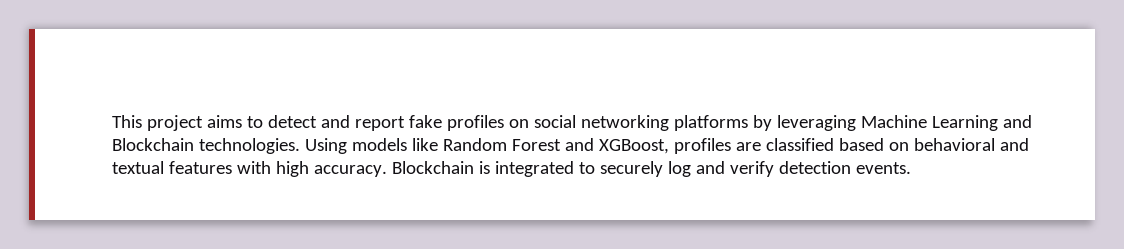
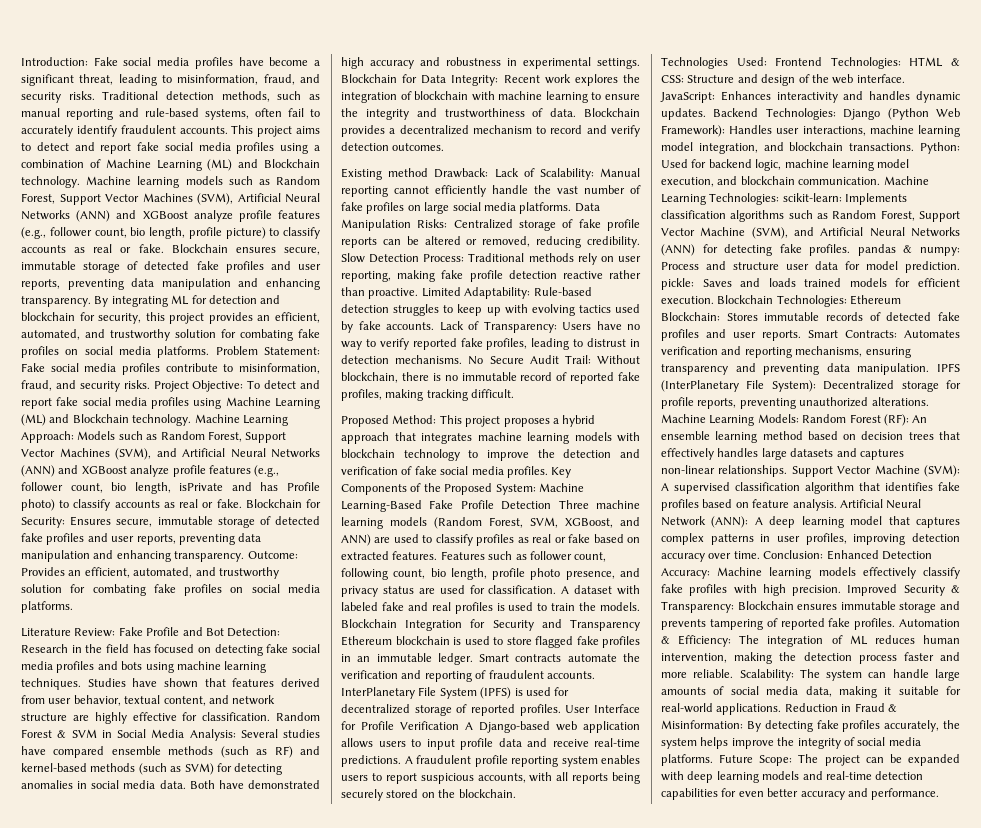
(112, 121) none -> [21,57,321,69] [21,74,321,86] [21,91,320,103] [21,108,320,120] [21,125,228,137] Introduction: Fake social media profiles have become a significant threat, leading to misinformation, fraud, and security risks. Traditional detection methods, such as manual reporting and rule-based systems, often fail to accurately identify fraudulent accounts.
[446,115,1032,131] [112,138,1029,154] [112,161,911,177] profiles on social networking platforms by leveraging Machine Learning and Blockchain technologies. Using models like Random Forest and XGBoost, profiles are classified based on behavioral and textual features with high accuracy. Blockchain is integrated to securely log and verify detection events. -> [164,142,320,154] [21,159,320,171] [21,176,320,188] [21,193,320,205] [21,210,320,222] [21,227,320,239] [21,244,320,255] [21,261,321,273] [21,278,320,290] [21,295,281,307] [21,312,321,324] [21,329,320,341] [21,346,320,358] [21,363,320,375] [21,380,320,392] [21,397,320,409] [21,414,288,426] [21,431,287,443] [21,448,320,460] [21,465,280,477] [21,482,320,494] [21,499,322,511] [21,516,320,528] [21,533,262,545] [21,550,298,562] [21,567,279,579] [21,584,320,596] [21,601,73,613] [21,627,281,637] [21,644,320,656] [21,661,267,673] [21,678,320,690] [21,695,276,706] [21,712,320,724] [21,729,320,741] [21,746,320,758] [21,763,283,775] [21,780,320,789] [341,57,640,69] [341,74,640,86] [341,91,640,103] [341,108,640,120] [341,125,640,137] [341,142,445,151] [341,168,640,180] [341,185,641,197] [341,202,600,214] [341,219,640,231] [341,236,640,248] [341,253,641,265] [341,270,641,282] [341,287,592,299] [341,304,640,316] [341,321,640,333] [341,338,640,350] [341,355,640,365] [341,372,640,384] [341,389,515,401] [341,415,596,427] [341,432,640,444] [341,449,640,461] [341,466,572,478] [341,483,584,495] [341,500,640,512] [341,517,640,529] [341,534,640,546] [341,551,607,562] [341,568,640,580] [341,585,640,597] [341,602,640,614] [341,619,640,631] [341,636,640,648] [341,653,640,665] [341,670,595,682] [341,687,570,699] [341,704,640,716] [341,721,640,733] [341,738,640,750] [341,755,640,767] [341,772,640,784] [341,789,516,801] [661,57,960,69] [661,74,905,86] [660,91,960,103] [661,108,960,120] [661,125,960,137] [661,142,960,154] [661,159,910,171] [661,176,929,187] [661,193,908,205] [661,210,960,222] [661,227,960,239] [661,244,960,256] [661,261,960,273] [661,278,960,290] [661,295,902,307] [661,312,960,321] [661,329,960,341] [661,346,911,358] [661,363,960,375] [661,380,961,392] [661,397,929,409] [661,414,928,426] [661,431,960,443] [661,448,904,460] [661,465,960,477] [661,482,960,494] [661,499,922,511] [661,516,960,528] [661,533,960,545] [661,550,932,562] [661,567,960,579] [661,584,960,596] [661,601,960,613] [661,618,960,630] [661,635,960,647] [661,652,960,664] [661,669,960,681] [661,686,961,698] [661,703,897,715] [661,720,960,732] [661,737,921,749] [661,754,960,766] [661,771,924,783] [661,788,940,800] social media profiles using a combination of Machine Learning (ML) and Blockchain technology. Machine learning models such as Random Forest, Support Vector Machines (SVM), Artificial Neural Networks (ANN) and XGBoost analyze profile features (e.g., follower count, bio length, profile picture) to classify accounts as real or fake. Blockchain ensures secure, immutable storage of detected fake profiles and user reports, preventing data manipulation and enhancing transparency. By integrating ML for detection and blockchain for security, this project provides an efficient, automated, and trustworthy solution for combating fake profiles on social media platforms. Problem Statement: Fake social media profiles contribute to misinformation, fraud, and security risks. Project Objective: To detect and report fake social media profiles using Machine Learning (ML) and Blockchain technology. Machine Learning Approach: Models such as Random Forest, Support Vector Machines (SVM), and Artificial Neural Networks (ANN) and XGBoost analyze profile features (e.g., follower count, bio length, isPrivate and has Profile photo) to classify accounts as real or fake. Blockchain for Security: Ensures secure, immutable storage of detected fake profiles and user reports, preventing data manipulation and enhancing transparency. Outcome: Provides an efficient, automated, and trustworthy solution for combating fake profiles on social media platforms. // Literature Review: Fake Profile and Bot Detection: Research in the field has focused on detecting fake social media profiles and bots using machine learning techniques. Studies have shown that features derived from user behavior, textual content, and network structure are highly effective for classification. Random Forest & SVM in Social Media Analysis: Several studies have compared ensemble methods (such as RF) and kernel-based methods (such as SVM) for detecting anomalies in social media data. Both have demonstrated high accuracy and robustness in experimental settings. Blockchain for Data Integrity: Recent work explores the integration of blockchain with machine learning to ensure the integrity and trustworthiness of data. Blockchain provides a decentralized mechanism to record and verify detection outcomes. // Existing method Drawback: Lack of Scalability: Manual reporting cannot efficiently handle the vast number of fake profiles on large social media platforms. Data Manipulation Risks: Centralized storage of fake profile reports can be altered or removed, reducing credibility. Slow Detection Process: Traditional methods rely on user reporting, making fake profile detection reactive rather than proactive. Limited Adaptability: Rule-based detection struggles to keep up with evolving tactics used by fake accounts. Lack of Transparency: Users have no way to verify reported fake profiles, leading to distrust in detection mechanisms. No Secure Audit Trail: Without blockchain, there is no immutable record of reported fake profiles, making tracking difficult. // Proposed Method: This project proposes a hybrid approach that integrates machine learning models with blockchain technology to improve the detection and verification of fake social media profiles. Key Components of the Proposed System: Machine Learning-Based Fake Profile Detection Three machine learning models (Random Forest, SVM, XGBoost, and ANN) are used to classify profiles as real or fake based on extracted features. Features such as follower count, following count, bio length, profile photo presence, and privacy status are used for classification. A dataset with labeled fake and real profiles is used to train the models. Blockchain Integration for Security and Transparency Ethereum blockchain is used to store flagged fake profiles in an immutable ledger. Smart contracts automate the verification and reporting of fraudulent accounts. InterPlanetary File System (IPFS) is used for decentralized storage of reported profiles. User Interface for Profile Verification A Django-based web application allows users to input profile data and receive real-time predictions. A fraudulent profile reporting system enables users to report suspicious accounts, with all reports being securely stored on the blockchain. // Technologies Used: Frontend Technologies: HTML & CSS: Structure and design of the web interface. JavaScript: Enhances interactivity and handles dynamic updates. Backend Technologies: Django (Python Web Framework): Handles user interactions, machine learning model integration, and blockchain transactions. Python: Used for backend logic, machine learning model execution, and blockchain communication. Machine Learning Technologies: scikit-learn: Implements classification algorithms such as Random Forest, Support Vector Machine (SVM), and Artificial Neural Networks (ANN) for detecting fake profiles. pandas & numpy: Process and structure user data for model prediction. pickle: Saves and loads trained models for efficient execution. Blockchain Technologies: Ethereum Blockchain: Stores immutable records of detected fake profiles and user reports. Smart Contracts: Automates verification and reporting mechanisms, ensuring transparency and preventing data manipulation. IPFS (InterPlanetary File System): Decentralized storage for profile reports, preventing unauthorized alterations. Machine Learning Models: Random Forest (RF): An ensemble learning method based on decision trees that effectively handles large datasets and captures non-linear relationships. Support Vector Machine (SVM): A supervised classification algorithm that identifies fake profiles based on feature analysis. Artificial Neural Network (ANN): A deep learning model that captures complex patterns in user profiles, improving detection accuracy over time. Conclusion: Enhanced Detection Accuracy: Machine learning models effectively classify fake profiles with high precision. Improved Security & Transparency: Blockchain ensures immutable storage and prevents tampering of reported fake profiles. Automation & Efficiency: The integration of ML reduces human intervention, making the detection process faster and more reliable. Scalability: The system can handle large amounts of social media data, making it suitable for real-world applications. Reduction in Fraud & Misinformation: By detecting fake profiles accurately, the system helps improve the integrity of social media platforms. Future Scope: The project can be expanded with deep learning models and real-time detection capabilities for even better accuracy and performance.

